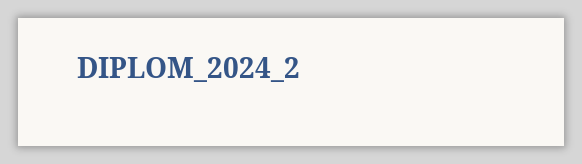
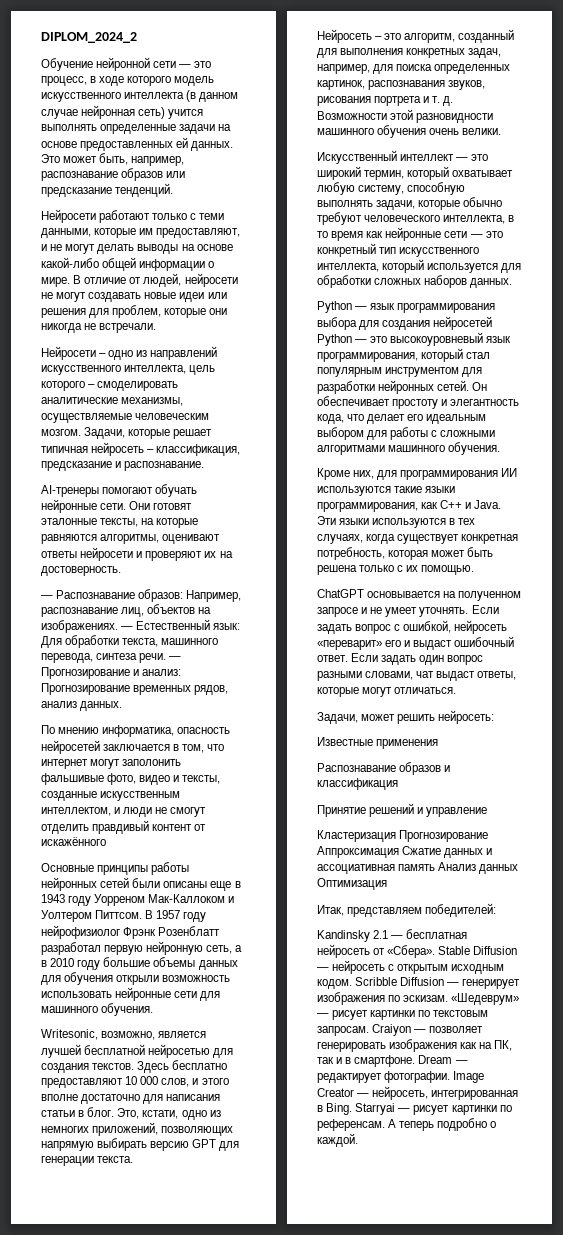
(300, 69) none -> [41,57,212,71] [41,76,215,86] [41,90,239,102] [41,105,204,119] [41,124,232,134] [41,137,234,151] [41,153,185,166] [41,168,186,181] [41,183,174,197] [41,209,225,223] [41,228,241,238] [41,244,233,254] [41,257,215,271] [41,273,238,287] [41,292,227,302] [41,305,228,318] [41,323,157,333] [41,346,218,360] [41,365,216,375] [41,381,179,391] [41,397,184,406] [41,413,210,423] [41,427,213,439] [41,442,241,456] [41,461,205,471] [41,484,198,497] [41,499,193,513] [41,518,199,528] [41,534,221,544] [41,547,233,561] [41,566,121,576] [41,589,242,602] [41,604,212,617] [41,619,241,633] [41,635,219,648] [41,653,182,663] [41,667,182,679] [41,683,229,695] [41,701,123,711] [41,725,231,737] [41,740,225,754] [41,759,182,769] [41,773,221,785] [41,791,181,801] [41,807,207,817] [41,820,207,834] [41,837,106,846] [41,862,190,875] [41,877,241,891] [41,894,235,906] [41,910,207,922] [41,925,221,939] [41,941,243,955] [41,957,238,970] [41,972,231,985] [41,987,221,1001] [41,1003,154,1016] [41,1029,207,1040] [41,1044,234,1058] [41,1060,228,1073] [41,1076,229,1088] [41,1094,221,1104] [41,1107,221,1120] [41,1122,234,1136] [41,1138,240,1151] [41,1156,134,1166] [317,29,515,43] [317,48,502,58] [317,64,511,74] [317,80,486,90] [317,96,454,106] [317,109,494,123] [317,125,502,138] [317,150,489,164] [317,166,514,180] [317,182,466,195] [317,197,503,210] [317,212,515,225] [317,227,503,241] [317,243,480,257] [317,259,522,273] [317,275,513,288] [317,301,496,313] [317,316,493,330] [317,332,512,346] [317,348,491,362] [317,367,483,377] [317,380,488,394] [317,396,520,409] [317,414,487,424] [317,427,496,440] [317,442,501,455] [317,468,518,480] [317,486,456,496] [317,500,502,512] [317,516,476,528] [317,534,519,544] [317,547,494,560] [317,565,475,575] [317,589,522,601] [317,605,499,617] [317,620,508,634] [317,636,515,650] [317,653,484,665] [317,671,517,681] [317,687,457,697] [317,710,495,724] [317,737,439,749] [317,762,451,775] [317,778,398,790] [317,803,488,817] [317,830,489,842] [317,846,493,858] [317,862,519,874] [317,878,387,890] [317,903,497,917] [317,929,468,942] [317,944,518,958] [317,960,505,974] [317,977,521,989] [317,992,520,1005] [317,1010,489,1020] [317,1024,484,1036] [317,1039,513,1052] [317,1055,468,1067] [317,1071,485,1083] [317,1086,519,1100] [317,1103,512,1115] [317,1118,497,1131] [317,1133,358,1147] // Обучение нейронной сети — это процесс, в ходе которого модель искусственного интеллекта (в данном случае нейронная сеть) учится выполнять определенные задачи на основе предоставленных ей данных. Это может быть, например, распознавание образов или предсказание тенденций. // Нейросети работают только с теми данными, которые им предоставляют, и не могут делать выводы на основе какой-либо общей информации о мире. В отличие от людей, нейросети не могут создавать новые идеи или решения для проблем, которые они никогда не встречали. // Нейросети – одно из направлений искусственного интеллекта, цель которого – смоделировать аналитические механизмы, осуществляемые человеческим мозгом. Задачи, которые решает типичная нейросеть – классификация, предсказание и распознавание. // AI-тренеры помогают обучать нейронные сети. Они готовят эталонные тексты, на которые равняются алгоритмы, оценивают ответы нейросети и проверяют их на достоверность. // — Распознавание образов: Например, распознавание лиц, объектов на изображениях. — Естественный язык: Для обработки текста, машинного перевода, синтеза речи. — Прогнозирование и анализ: Прогнозирование временных рядов, анализ данных. // По мнению информатика, опасность нейросетей заключается в том, что интернет могут заполонить фальшивые фото, видео и тексты, созданные искусственным интеллектом, и люди не смогут отделить правдивый контент от искажённого // Основные принципы работы нейронных сетей были описаны еще в 1943 году Уорреном Мак-Каллоком и Уолтером Питтсом. В 1957 году нейрофизиолог Фрэнк Розенблатт разработал первую нейронную сеть, а в 2010 году большие объемы данных для обучения открыли возможность использовать нейронные сети для машинного обучения. // Writesonic, возможно, является лучшей бесплатной нейросетью для создания текстов. Здесь бесплатно предоставляют 10 000 слов, и этого вполне достаточно для написания статьи в блог. Это, кстати, одно из немногих приложений, позволяющих напрямую выбирать версию GPT для генерации текста. // Нейросеть – это алгоритм, созданный для выполнения конкретных задач, например, для поиска определенных картинок, распознавания звуков, рисования портрета и т. д. Возможности этой разновидности машинного обучения очень велики. // Искусственный интеллект — это широкий термин, который охватывает любую систему, способную выполнять задачи, которые обычно требуют человеческого интеллекта, в то время как нейронные сети — это конкретный тип искусственного интеллекта, который используется для обработки сложных наборов данных. // Python — язык программирования выбора для создания нейросетей Python — это высокоуровневый язык программирования, который стал популярным инструментом для разработки нейронных сетей. Он обеспечивает простоту и элегантность кода, что делает его идеальным выбором для работы с сложными алгоритмами машинного обучения. // Кроме них, для программирования ИИ используются такие языки программирования, как C++ и Java. Эти языки используются в тех случаях, когда существует конкретная потребность, которая может быть решена только с их помощью. // ChatGPT основывается на полученном запросе и не умеет уточнять. Если задать вопрос с ошибкой, нейросеть «переварит» его и выдаст ошибочный ответ. Если задать один вопрос разными словами, чат выдаст ответы, которые могут отличаться. // Задачи, может решить нейросеть: // Известные применения // Распознавание образов и классификация // Принятие решений и управление // Кластеризация Прогнозирование Аппроксимация Сжатие данных и ассоциативная память Анализ данных Оптимизация // Итак, представляем победителей: // Kandinsky 2.1 — бесплатная нейросеть от «Сбера». Stable Diffusion — нейросеть с открытым исходным кодом. Scribble Diffusion — генерирует изображения по эскизам. «Шедеврум» — рисует картинки по текстовым запросам. Craiyon — позволяет генерировать изображения как на ПК, так и в смартфоне. Dream — редактирует фотографии. Image Creator — нейросеть, интегрированная в Bing. Starryai — рисует картинки по референсам. А теперь подробно о каждой.

